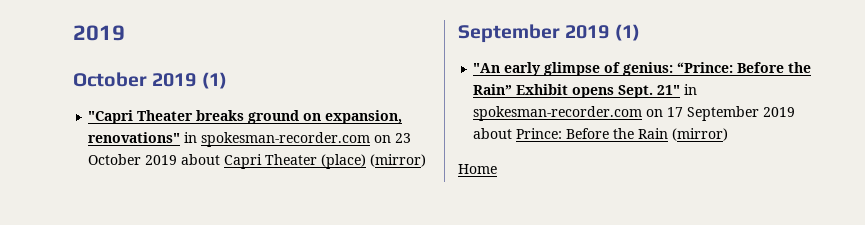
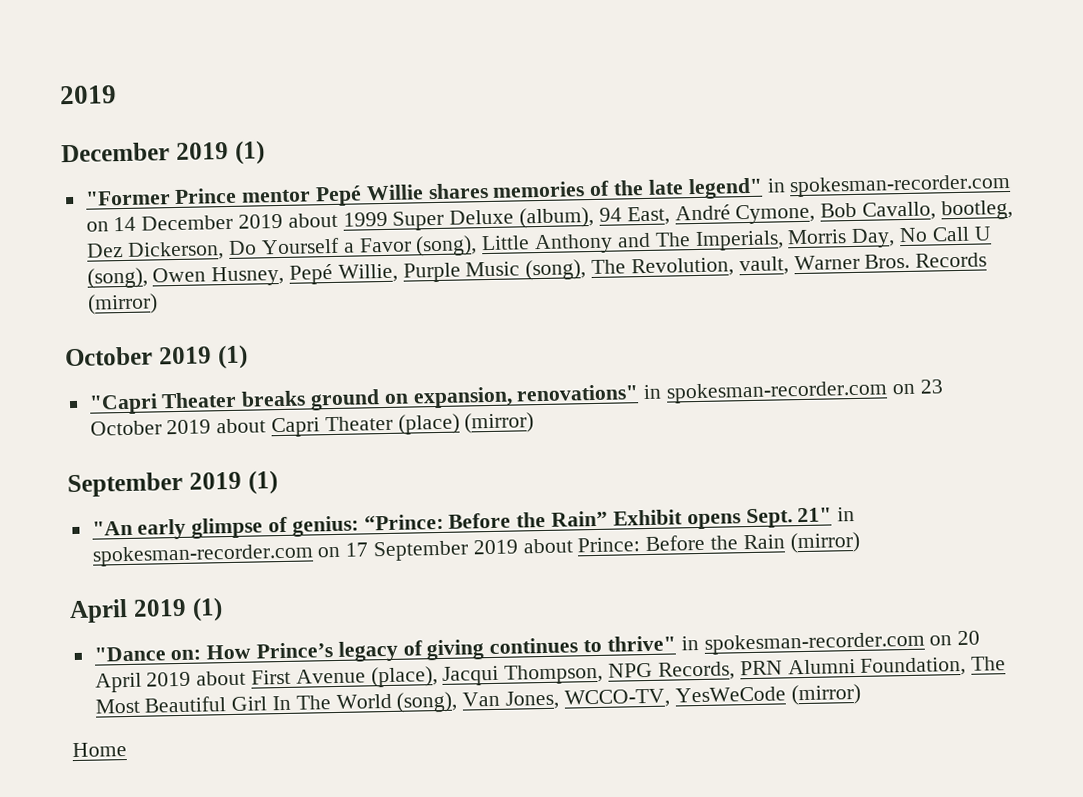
[73,25,125,41] 2019 -> [59,85,117,105] [61,140,265,165] [84,173,1012,207] [85,199,1013,232] [85,226,992,261] [86,252,988,289] [86,293,158,315] 2019 // December 2019 (1) // "Former Prince mentor Pepé Willie shares memories of the late legend" in spokesman-recorder.com on 14 December 2019 about 1999 Super Deluxe (album), 94 East, André Cymone, Bob Cavallo, bootleg, Dez Dickerson, Do Yourself a Favor (song), Little Anthony and The Imperials, Morris Day, No Call U (song), Owen Husney, Pepé Willie, Purple Music (song), The Revolution, vault, Warner Bros. Records (mirror)
(729, 134) none -> [69,597,223,624] [93,630,981,662] [94,656,1007,693] [94,683,861,714] // April 2019 (1) // "Dance on: How Prince’s legacy of giving continues to thrive" in spokesman-recorder.com on 20 April 2019 about First Avenue (place), Jacqui Thompson, NPG Records, PRN Alumni Foundation, The Most Beautiful Girl In The World (song), Van Jones, WCCO-TV, YesWeCode (mirror)

